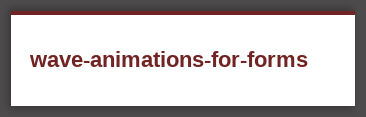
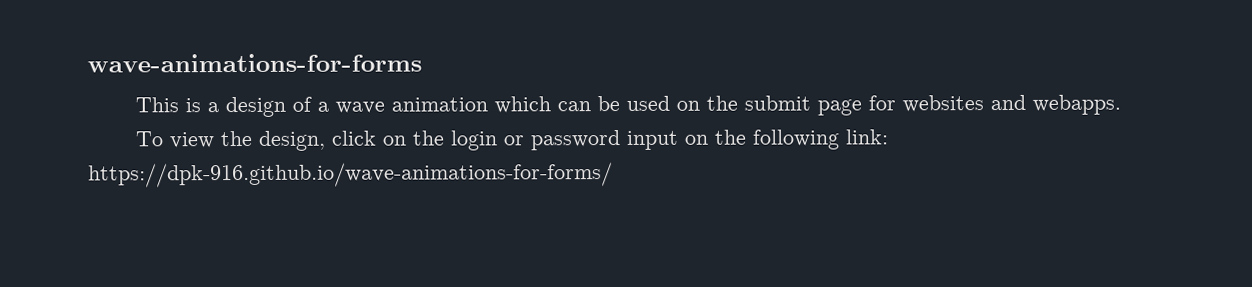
(308, 59) none -> [135,94,1122,118] [135,129,890,151] [88,162,613,188] // This is a design of a wave animation which can be used on the submit page for websites and webapps. // To view the design, click on the login or password input on the following link: https://dpk-916.github.io/wave-animations-for-forms/

